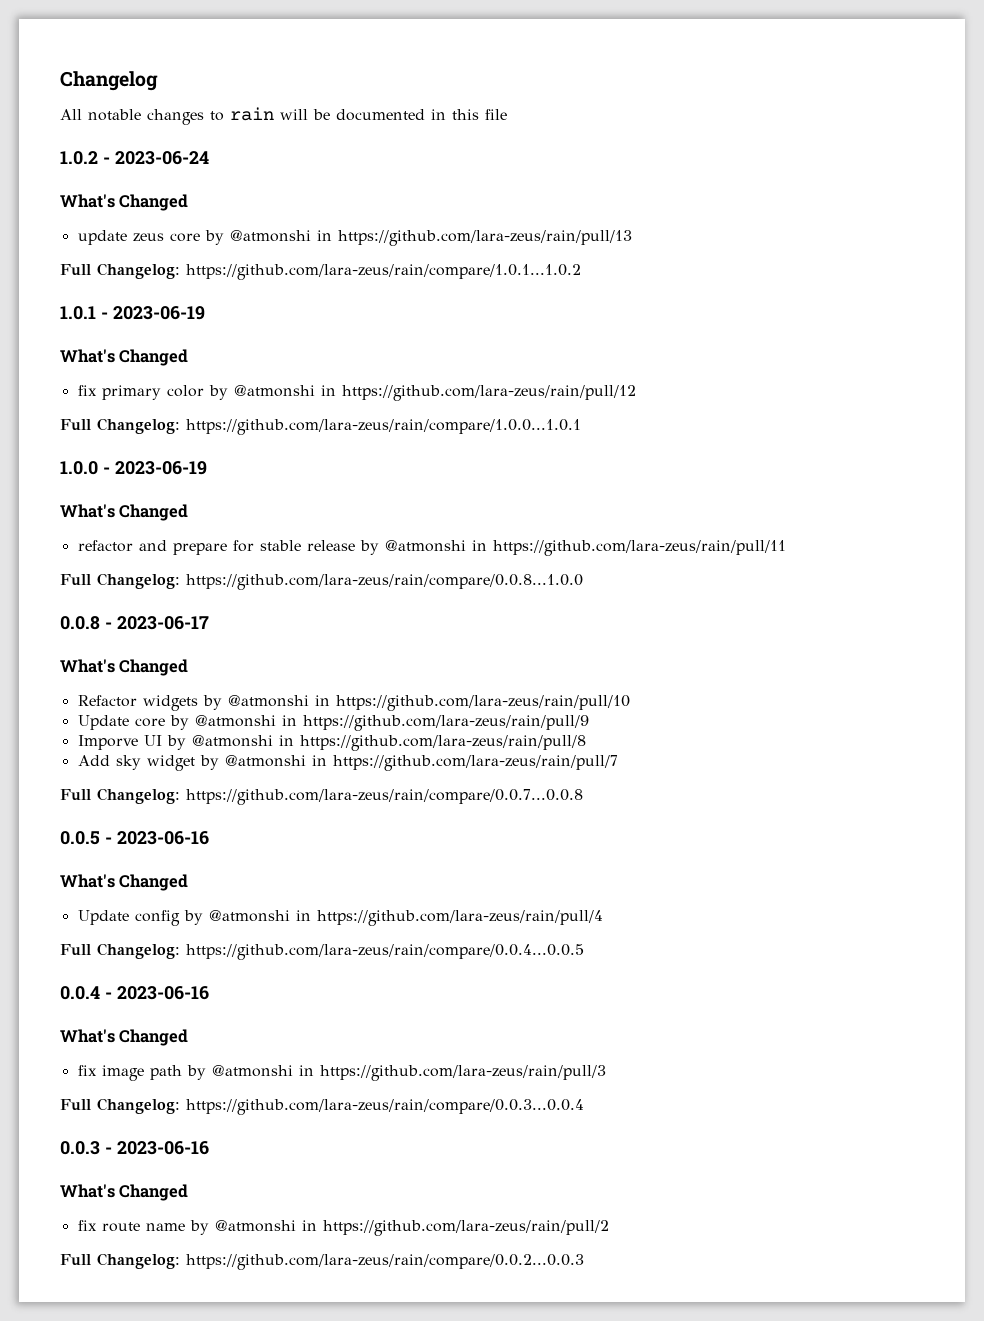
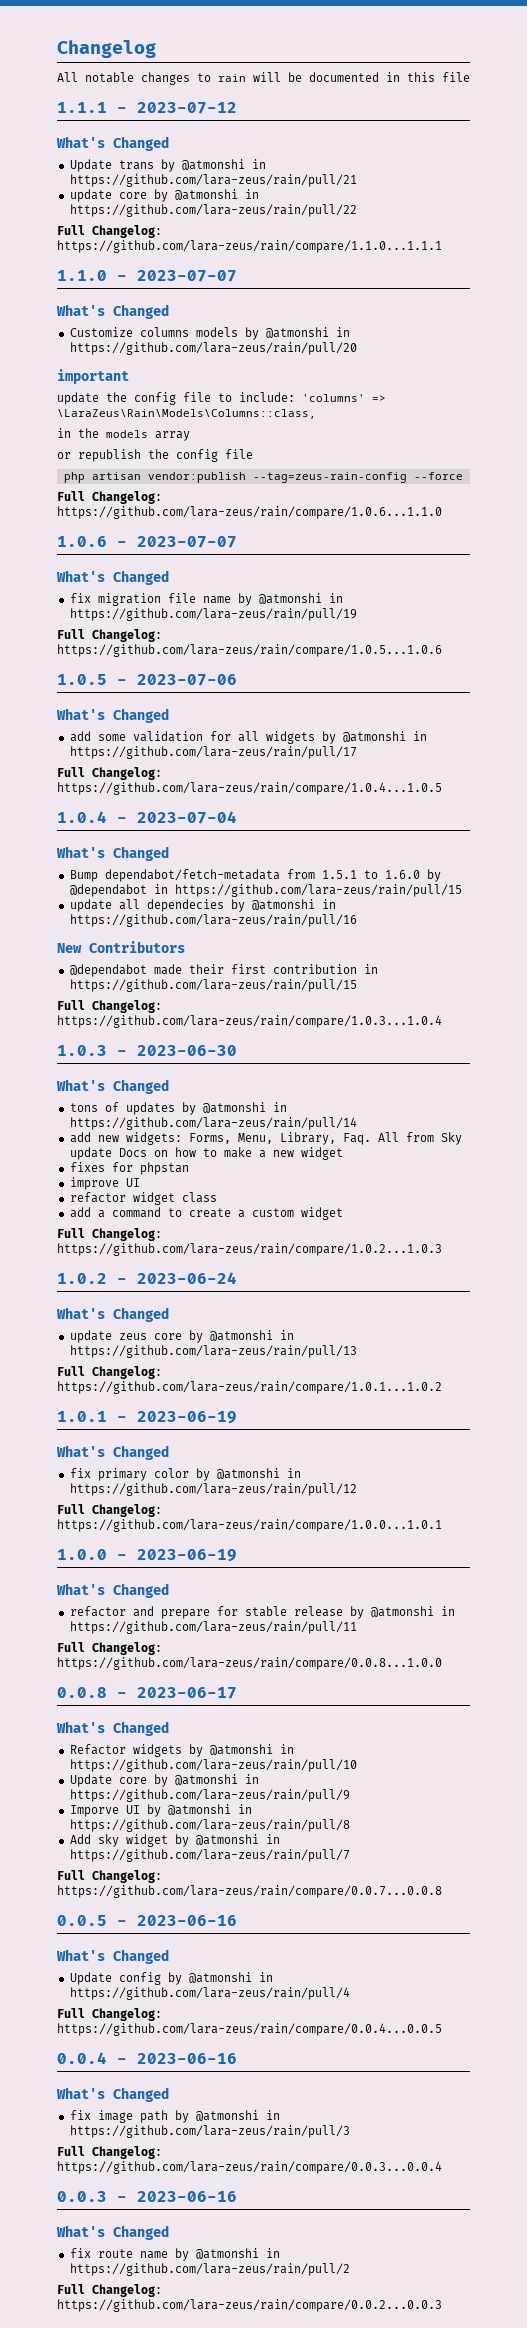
(507, 114) none -> [57,102,237,114] [56,136,169,151] [69,159,266,172] [69,174,357,187] [69,189,259,202] [69,204,357,217] [57,225,162,238] [57,240,442,253] [57,270,237,282] [56,304,169,319] [69,327,350,340] [69,342,357,355] [57,369,129,384] [57,392,386,405] [57,409,316,419] [57,428,190,441] [57,449,253,462] [63,472,463,483] [57,491,162,504] [57,506,442,519] [57,536,237,548] [56,570,169,585] [69,593,343,606] [69,608,357,621] [57,629,162,642] [57,644,442,657] [57,674,237,686] [56,708,169,723] [69,731,427,744] [69,746,357,759] [57,767,162,780] [57,782,442,795] [57,811,237,824] [56,846,169,861] [69,869,441,882] [69,884,462,897] [69,899,336,912] [69,914,357,927] [57,941,185,953] [69,964,378,977] [69,979,357,992] [57,1000,162,1013] [57,1015,442,1028] [57,1045,237,1056] [56,1079,169,1094] [69,1102,287,1115] [69,1117,357,1130] [69,1132,462,1145] [69,1147,343,1160] [69,1162,189,1175] [69,1177,140,1190] [69,1192,217,1205] [69,1207,343,1220] [57,1228,162,1241] [57,1243,442,1256] // 1.1.1 - 2023-07-12 // What's Changed // Update trans by @atmonshi in https://github.com/lara-zeus/rain/pull/21 // update core by @atmonshi in https://github.com/lara-zeus/rain/pull/22 // Full Changelog: https://github.com/lara-zeus/rain/compare/1.1.0...1.1.1 // 1.1.0 - 2023-07-07 // What's Changed // Customize columns models by @atmonshi in https://github.com/lara-zeus/rain/pull/20 // important // update the config file to include: 'columns' => \LaraZeus\Rain\Models\Columns::class, // in the models array // or republish the config file // php artisan vendor:publish --tag=zeus-rain-config --force // Full Changelog: https://github.com/lara-zeus/rain/compare/1.0.6...1.1.0 // 1.0.6 - 2023-07-07 // What's Changed // fix migration file name by @atmonshi in https://github.com/lara-zeus/rain/pull/19 // Full Changelog: https://github.com/lara-zeus/rain/compare/1.0.5...1.0.6 // 1.0.5 - 2023-07-06 // What's Changed // add some validation for all widgets by @atmonshi in https://github.com/lara-zeus/rain/pull/17 // Full Changelog: https://github.com/lara-zeus/rain/compare/1.0.4...1.0.5 // 1.0.4 - 2023-07-04 // What's Changed // Bump dependabot/fetch-metadata from 1.5.1 to 1.6.0 by @dependabot in https://github.com/lara-zeus/rain/pull/15 // update all dependecies by @atmonshi in https://github.com/lara-zeus/rain/pull/16 // New Contributors // @dependabot made their first contribution in https://github.com/lara-zeus/rain/pull/15 // Full Changelog: https://github.com/lara-zeus/rain/compare/1.0.3...1.0.4 // 1.0.3 - 2023-06-30 // What's Changed // tons of updates by @atmonshi in https://github.com/lara-zeus/rain/pull/14 // add new widgets: Forms, Menu, Library, Faq. All from Sky update Docs on how to make a new widget // fixes for phpstan // improve UI // refactor widget class // add a command to create a custom widget // Full Changelog: https://github.com/lara-zeus/rain/compare/1.0.2...1.0.3

